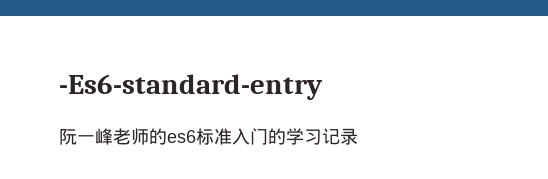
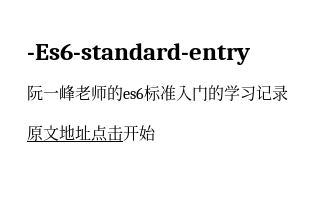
(358, 136) none -> [27,124,156,142] // 原文地址点击开始

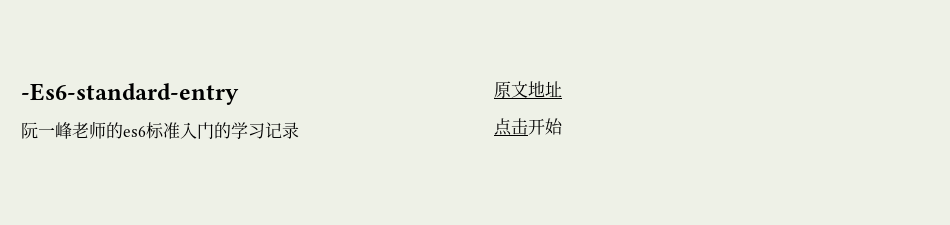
(91, 132) none -> (562, 89) //

